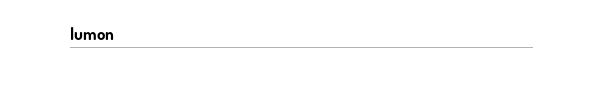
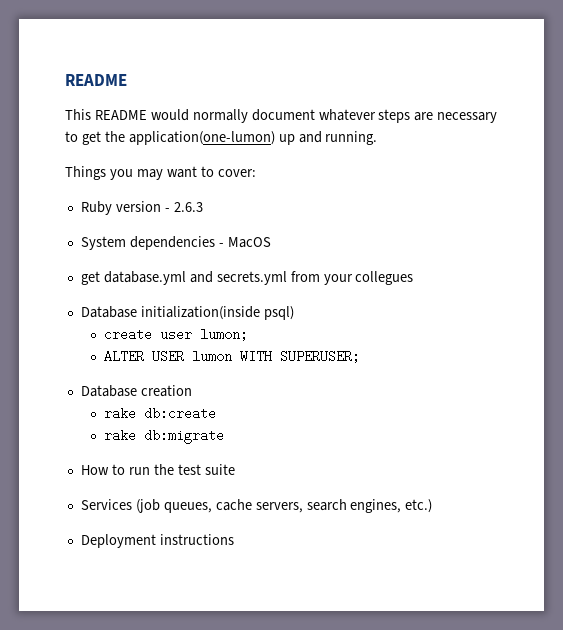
[70,27,114,40] lumon -> [65,74,127,86] [65,109,498,123] [65,131,378,145] [65,166,256,180] [80,201,203,215] [80,236,271,250] [80,271,414,285] [80,306,294,320] [103,328,248,341] [103,350,360,363] [80,385,192,397] [103,407,216,420] [103,429,224,444] [80,464,235,475] [80,499,433,513] [80,534,234,548] README // This README would normally document whatever steps are necessary to get the application(one-lumon) up and running. // Things you may want to cover: // Ruby version - 2.6.3 // System dependencies - MacOS // get database.yml and secrets.yml from your collegues // Database initialization(inside psql) // create user lumon; // ALTER USER lumon WITH SUPERUSER; // Database creation // rake db:create // rake db:migrate // How to run the test suite // Services (job queues, cache servers, search engines, etc.) // Deployment instructions

